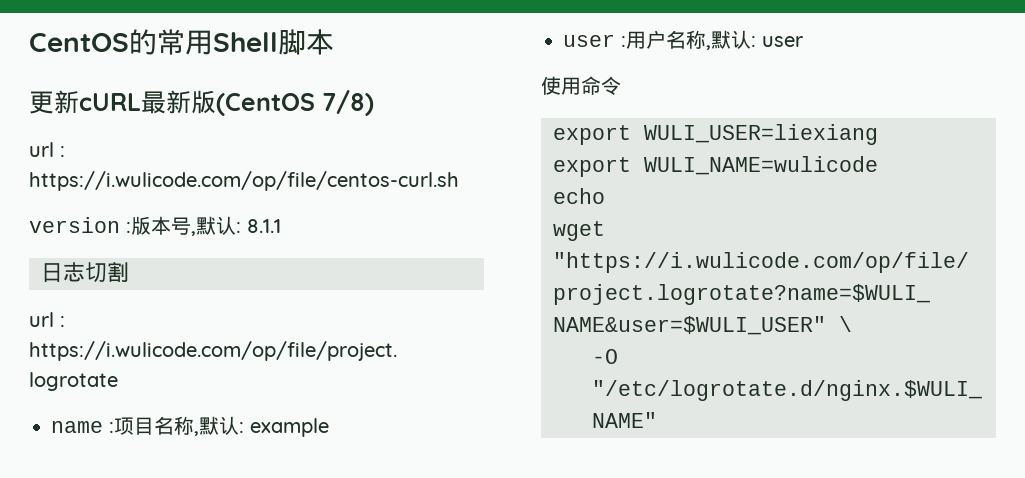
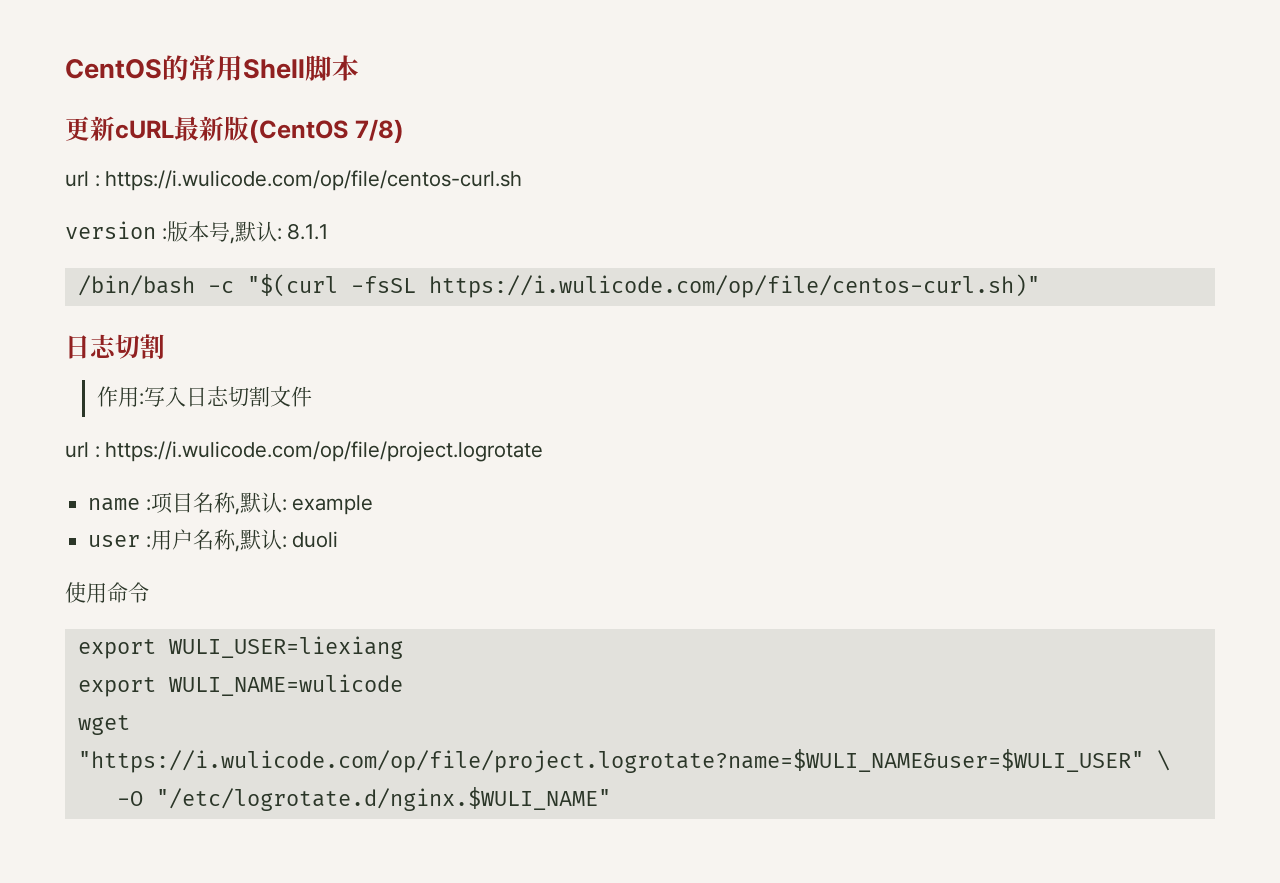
[41,262,129,283] 日志切割 -> [77,274,1040,298] [65,334,165,359] [96,386,312,407] /bin/bash -c "$(curl -fsSL https://i.wulicode.com/op/file/centos-curl.sh)" // 日志切割 // 作用:写入日志切割文件
[762,36,803,47] user -> [292,531,339,548] duoli
[553,188,605,204] // echo -> (403, 685) none

